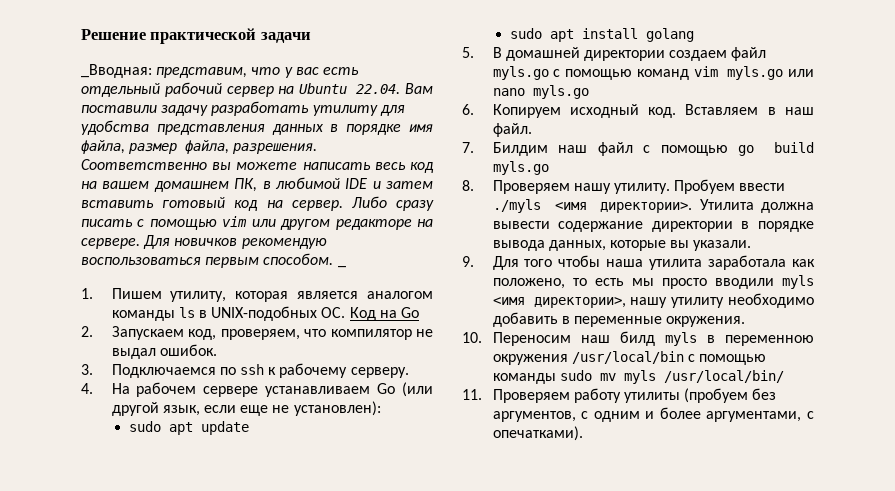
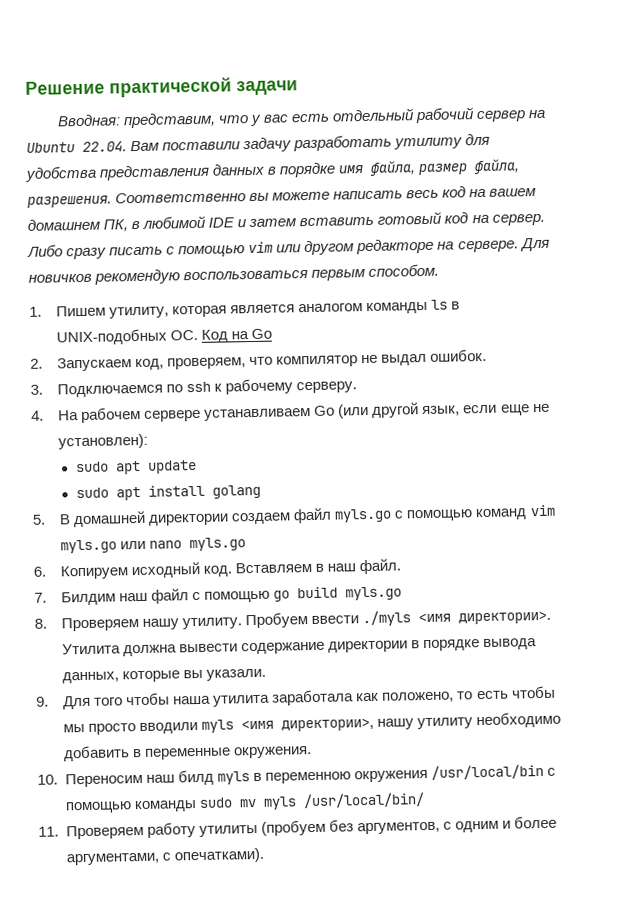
[81,64,152,78] _Вводная: -> [56,114,121,127] Вводная:
[337,265,346,268] _ -> (440, 270) none
(624, 282) none -> [510,685,556,699] чтобы

